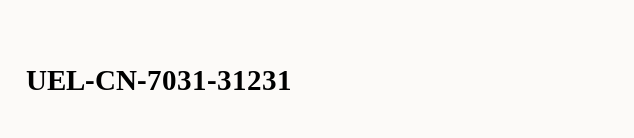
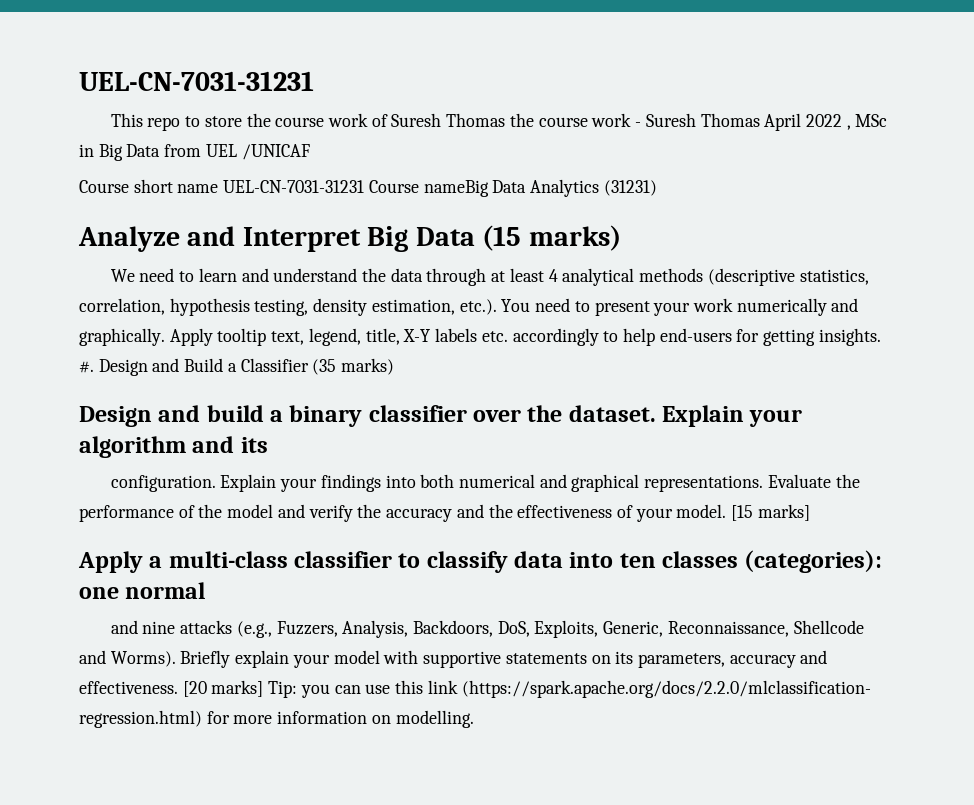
[26,71,292,90] UEL-CN-7031-31231 -> [79,71,314,91] [110,113,888,131] [79,144,310,161] [79,179,657,197] [78,225,621,252] [110,268,869,286] [79,298,859,316] [79,328,881,346] [79,358,395,376] [79,405,803,427] [79,436,268,458] [110,474,860,492] [79,504,810,522] [78,550,883,573] [79,582,206,599] [110,620,864,638] [79,650,828,668] [79,680,871,698] [79,710,474,728] UEL-CN-7031-31231 // This repo to store the course work of Suresh Thomas the course work - Suresh Thomas April 2022 , MSc in Big Data from UEL /UNICAF // Course short name UEL-CN-7031-31231 Course nameBig Data Analytics (31231) // Analyze and Interpret Big Data (15 marks) // We need to learn and understand the data through at least 4 analytical methods (descriptive statistics, correlation, hypothesis testing, density estimation, etc.). You need to present your work numerically and graphically. Apply tooltip text, legend, title, X-Y labels etc. accordingly to help end-users for getting insights. #. Design and Build a Classifier (35 marks) // Design and build a binary classifier over the dataset. Explain your algorithm and its // configuration. Explain your findings into both numerical and graphical representations. Evaluate the performance of the model and verify the accuracy and the effectiveness of your model. [15 marks] // Apply a multi-class classifier to classify data into ten classes (categories): one normal // and nine attacks (e.g., Fuzzers, Analysis, Backdoors, DoS, Exploits, Generic, Reconnaissance, Shellcode and Worms). Briefly explain your model with supportive statements on its parameters, accuracy and effectiveness. [20 marks] Tip: you can use this link (https://spark.apache.org/docs/2.2.0/mlclassification- regression.html) for more information on modelling.

